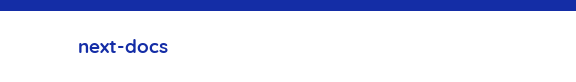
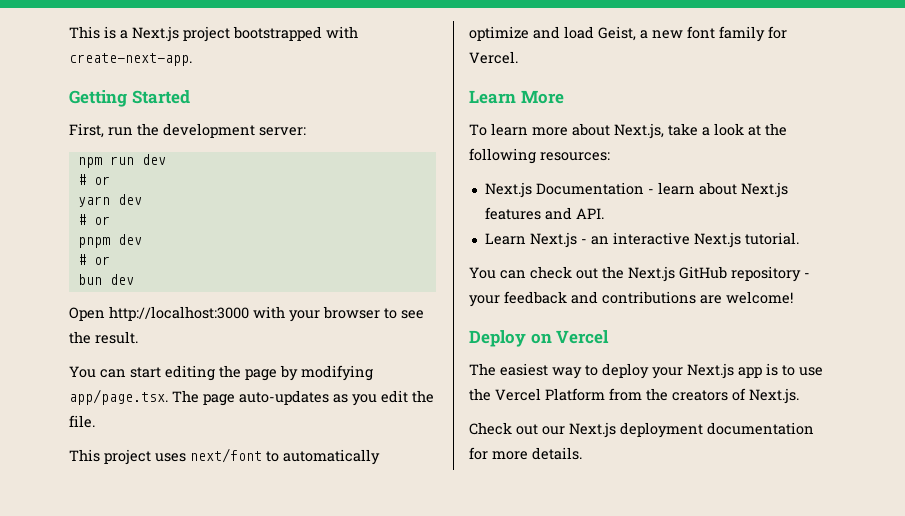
[78,39,168,53] next-docs -> [69,26,358,42] [69,53,192,66] [69,90,190,107] [69,123,306,138] [77,154,166,168] [77,174,110,185] [77,194,142,207] [77,214,110,225] [77,234,142,248] [77,254,110,265] [77,274,134,285] [69,306,424,322] [69,331,138,344] [69,365,373,381] [69,389,434,406] [69,415,95,428] [69,448,380,465] [469,26,787,42] [469,51,518,64] [469,90,564,104] [469,123,787,139] [469,148,610,164] [484,182,788,198] [484,207,604,220] [484,232,799,248] [469,266,810,282] [469,291,793,307] [469,330,610,347] [469,363,823,379] [469,388,799,404] [469,422,814,438] [469,447,582,460] This is a Next.js project bootstrapped with create-next-app. // Getting Started // First, run the development server: // npm run dev // # or // yarn dev // # or // pnpm dev // # or // bun dev // Open http://localhost:3000 with your browser to see the result. // You can start editing the page by modifying app/page.tsx. The page auto-updates as you edit the file. // This project uses next/font to automatically optimize and load Geist, a new font family for Vercel. // Learn More // To learn more about Next.js, take a look at the following resources: // Next.js Documentation - learn about Next.js features and API. // Learn Next.js - an interactive Next.js tutorial. // You can check out the Next.js GitHub repository - your feedback and contributions are welcome! // Deploy on Vercel // The easiest way to deploy your Next.js app is to use the Vercel Platform from the creators of Next.js. // Check out our Next.js deployment documentation for more details.

